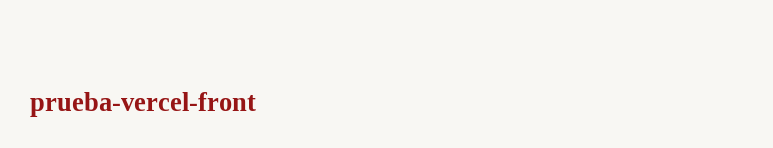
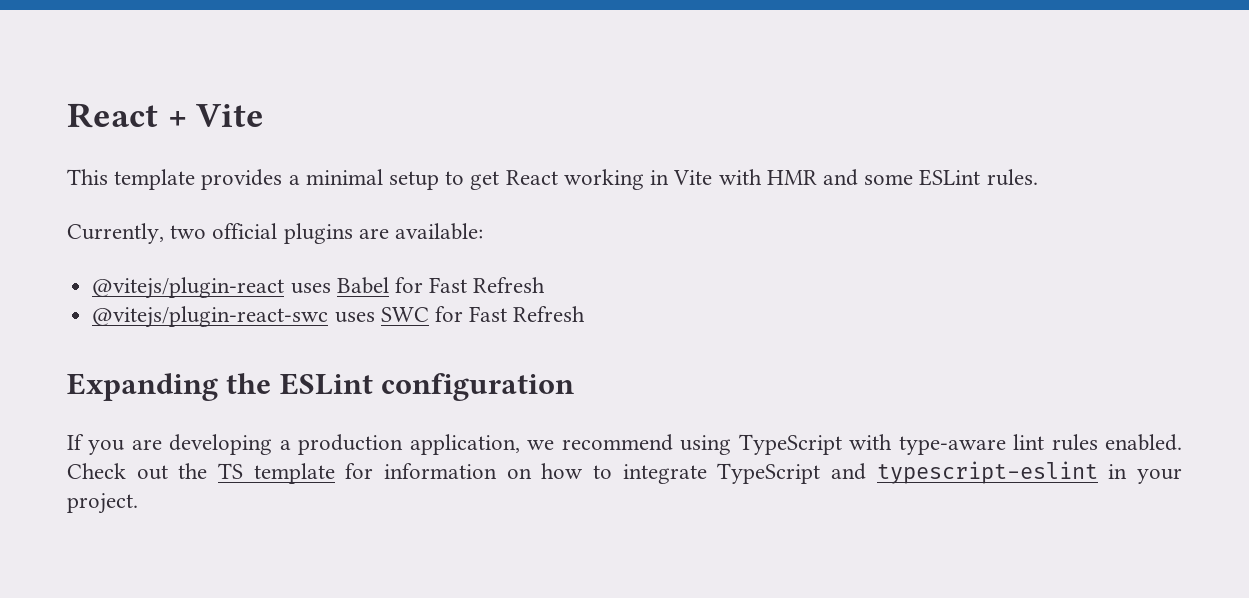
[30,92,256,117] prueba-vercel-front -> [67,103,265,128] [67,169,1038,190] [67,223,484,244] [92,277,546,299] [92,306,586,328] [67,373,575,401] [67,434,1182,455] [67,461,1182,484] [67,493,138,514] React + Vite // This template provides a minimal setup to get React working in Vite with HMR and some ESLint rules. // Currently, two official plugins are available: // @vitejs/plugin-react uses Babel for Fast Refresh // @vitejs/plugin-react-swc uses SWC for Fast Refresh // Expanding the ESLint configuration // If you are developing a production application, we recommend using TypeScript with type-aware lint rules enabled. Check out the TS template for information on how to integrate TypeScript and typescript-eslint in your project.

